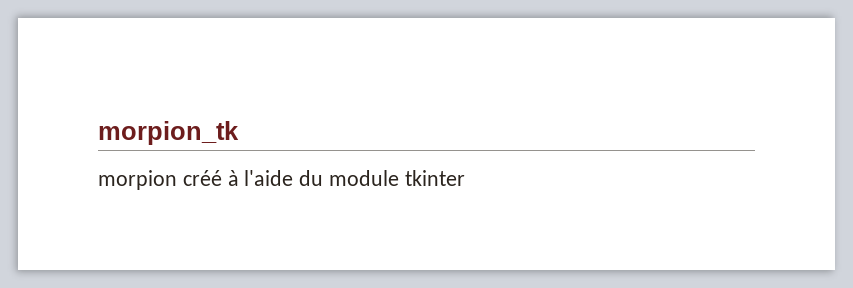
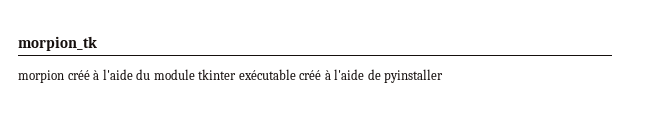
(465, 178) none -> [238,69,444,83] exécutable créé à l'aide de pyinstaller

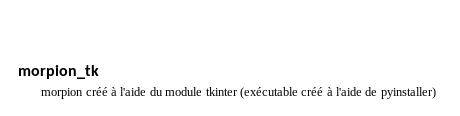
[238,69,296,80] exécutable -> [239,87,298,99] (exécutable
[384,69,444,83] pyinstaller -> [380,87,436,99] pyinstaller)

